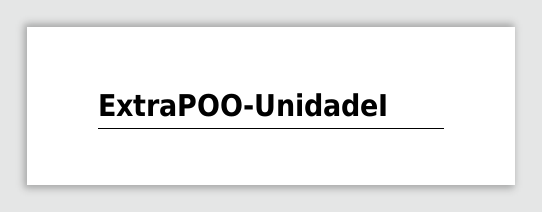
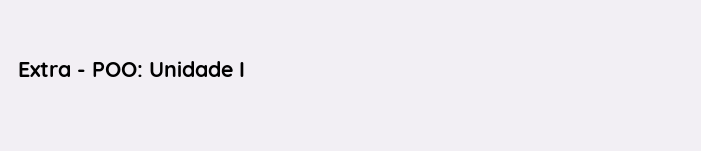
[98,93,388,117] ExtraPOO-UnidadeI -> [18,61,245,77] Extra - POO: Unidade I

